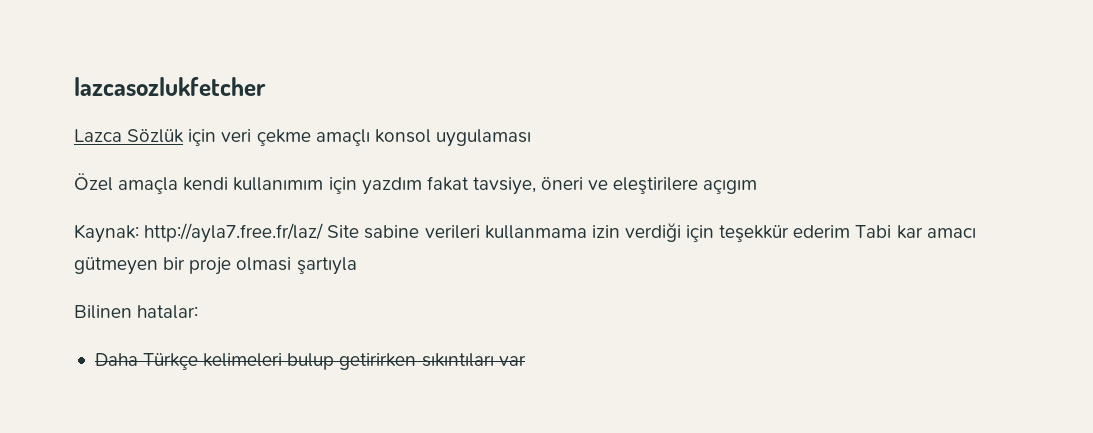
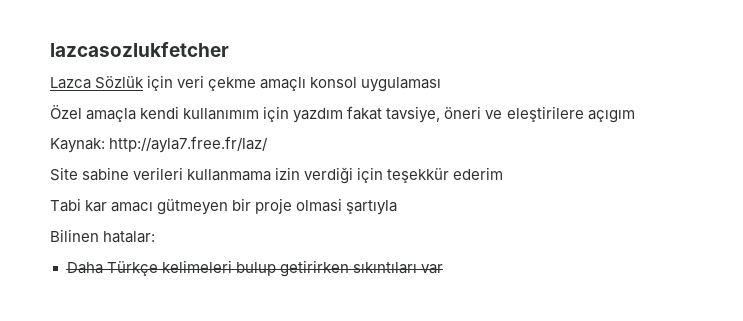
(324, 233) none -> (269, 144) //
(851, 231) none -> (504, 173) //

